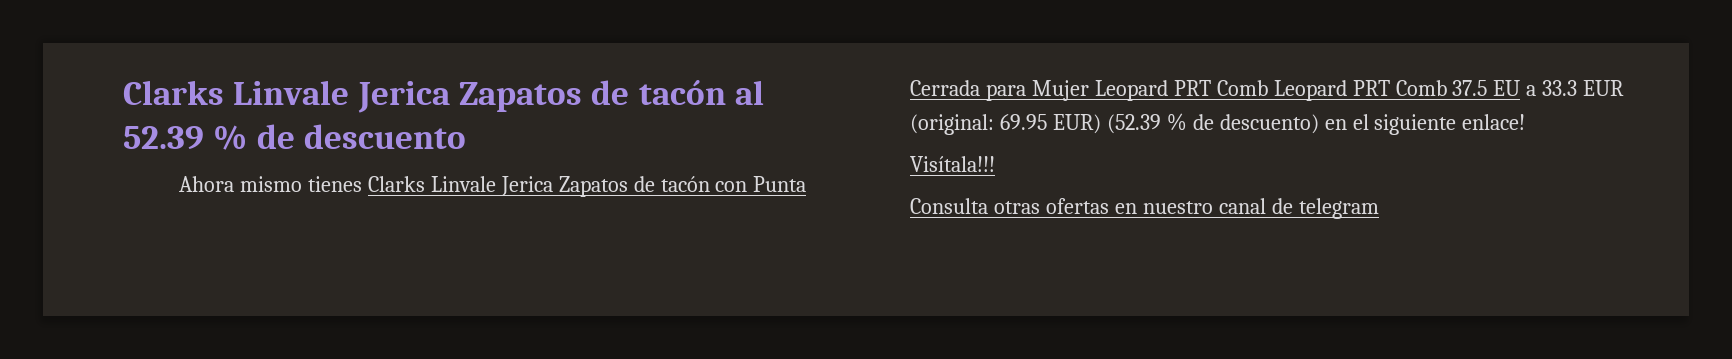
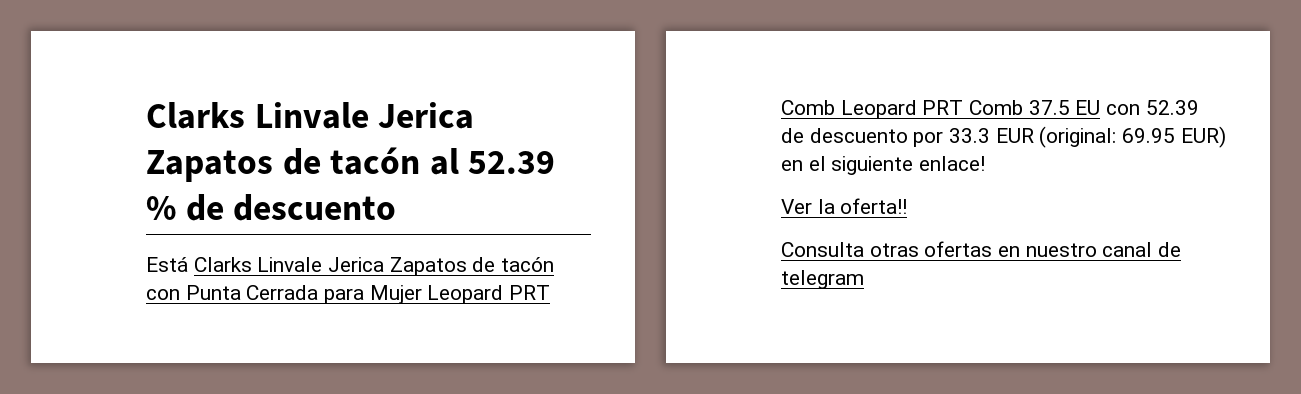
[178,176,362,192] Ahora mismo tienes -> [146,257,188,272] Está
[1526,85,1537,96] a -> [1106,100,1199,115] [781,128,944,147] con 52.39 de descuento por
[1106,113,1319,134] (52.39 % de descuento) -> (1226, 137) none
[910,156,995,172] Visítala!!! -> [781,198,908,214] Ver la oferta!!

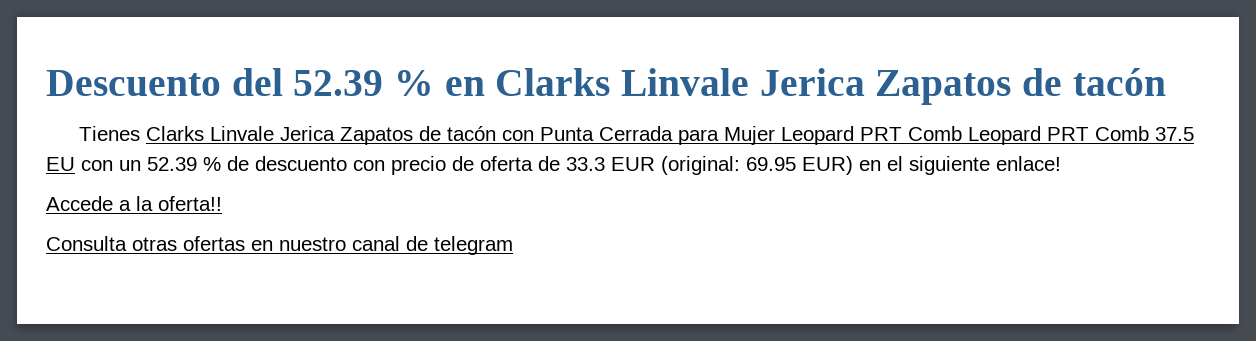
[146,102,475,129] [146,147,556,182] [146,194,397,221] [146,257,188,272] Clarks Linvale Jerica Zapatos de tacón al 52.39 % de descuento // Está -> [46,68,1166,105] [78,126,140,141] Descuento del 52.39 % en Clarks Linvale Jerica Zapatos de tacón // Tienes
[1145,100,1199,115] [781,128,944,147] 52.39 de descuento por -> [119,156,560,175] un 52.39 % de descuento con precio de oferta de
[781,199,812,214] Ver -> [46,196,131,211] Accede a

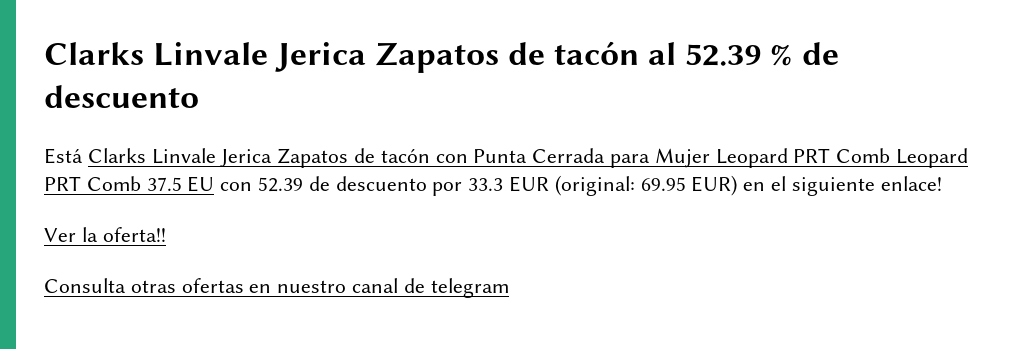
[46,68,1166,105] [78,126,140,141] Descuento del 52.39 % en Clarks Linvale Jerica Zapatos de tacón // Tienes -> [44,41,839,73] [44,85,199,108] [44,148,83,164] Clarks Linvale Jerica Zapatos de tacón al 52.39 % de descuento // Está
[119,156,560,175] un 52.39 % de descuento con precio de oferta de -> [258,176,463,196] 52.39 de descuento por
[46,196,131,211] Accede a -> [44,228,76,242] Ver

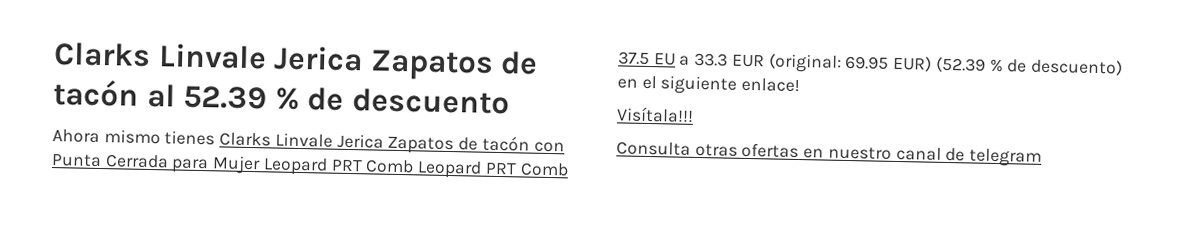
[44,148,83,164] Está -> [52,129,216,146] Ahora mismo tienes
[220,176,463,196] con 52.39 de descuento por -> [679,55,691,66] a
(738, 185) none -> [935,56,1123,76] (52.39 % de descuento)
[44,227,166,242] Ver la oferta!! -> [616,106,694,123] Visítala!!!

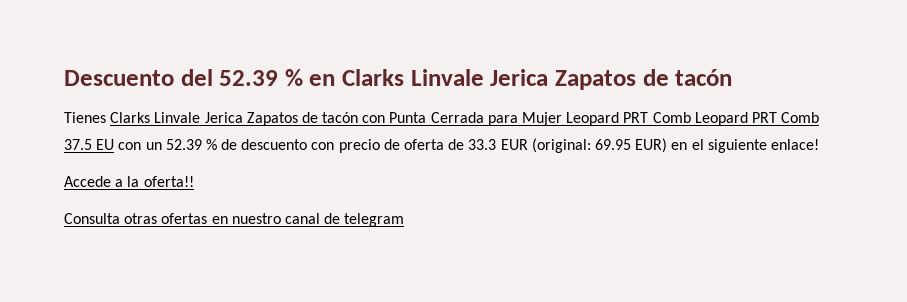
[53,42,539,81] [53,79,510,115] [52,129,216,146] Clarks Linvale Jerica Zapatos de tacón al 52.39 % de descuento // Ahora mismo tienes -> [64,69,733,90] [64,112,106,123] Descuento del 52.39 % en Clarks Linvale Jerica Zapatos de tacón // Tienes
[679,55,691,66] a -> [118,139,465,153] con un 52.39 % de descuento con precio de oferta de
[935,56,1123,76] (52.39 % de descuento) -> (668, 145) none
[616,106,694,123] Visítala!!! -> [64,176,194,187] Accede a la oferta!!

